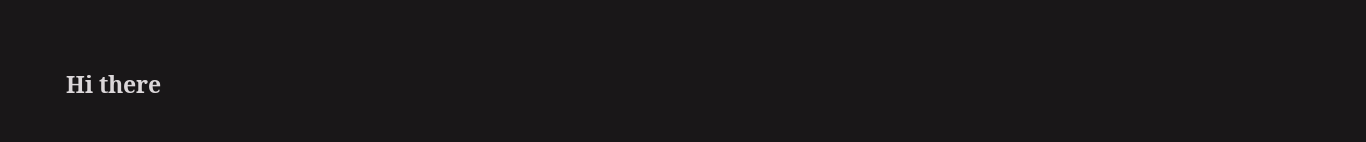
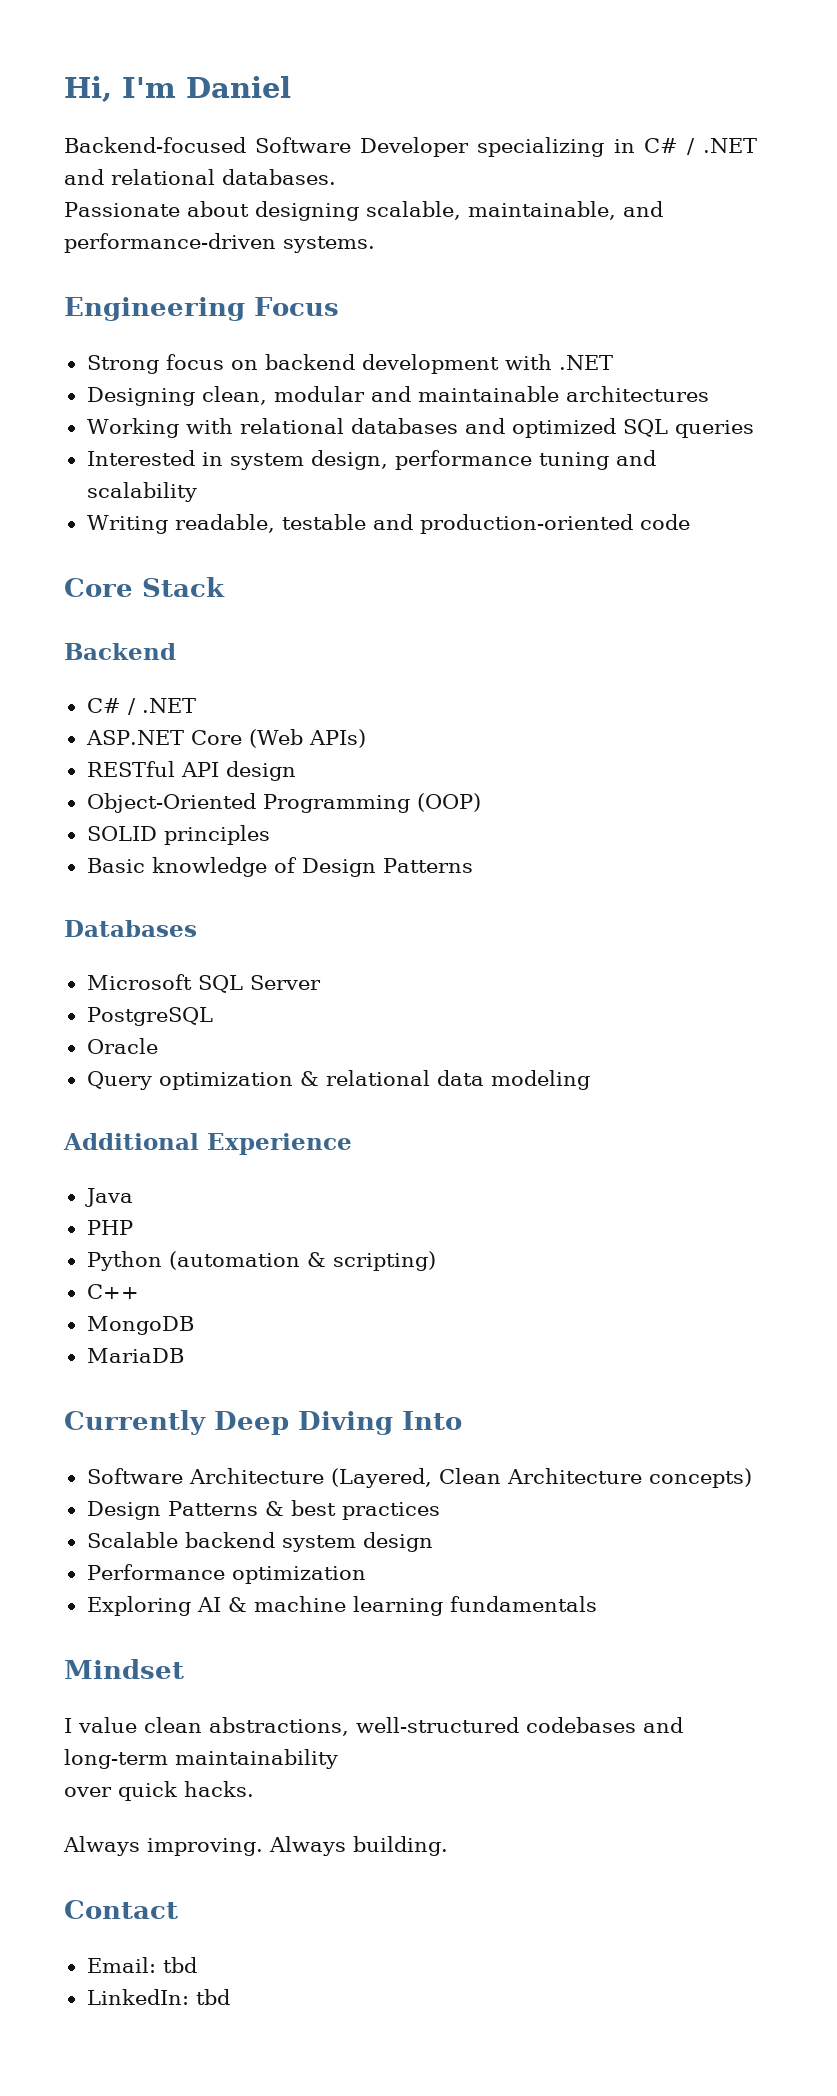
[66,75,162,93] Hi there -> [64,76,291,102] [64,137,757,157] [64,169,336,185] [64,201,663,221] [64,233,375,253] [64,297,339,321] [86,354,613,374] [86,386,709,406] [86,418,754,438] [86,450,656,470] [86,482,197,502] [86,514,690,534] [64,577,225,597] [64,643,176,660] [86,698,196,715] [85,729,367,748] [86,761,296,781] [86,793,481,813] [86,825,270,845] [86,857,473,877] [64,920,197,937] [86,974,321,993] [86,1007,213,1026] [86,1038,158,1054] [86,1070,590,1090] [63,1133,352,1155] [84,1188,133,1207] [86,1220,133,1235] [86,1251,436,1271] [86,1284,139,1299] [86,1316,194,1335] [86,1348,184,1363] [64,1410,462,1435] [86,1468,752,1488] [86,1500,440,1520] [86,1532,433,1552] [86,1564,366,1584] [86,1596,597,1616] [64,1659,184,1679] [64,1717,683,1736] [64,1749,338,1769] [64,1781,254,1801] [63,1836,448,1856] [64,1900,178,1919] [86,1957,197,1973] [86,1989,230,2005] Hi, I'm Daniel // Backend-focused Software Developer specializing in C# / .NET and relational databases. // Passionate about designing scalable, maintainable, and performance-driven systems. // Engineering Focus // Strong focus on backend development with .NET // Designing clean, modular and maintainable architectures // Working with relational databases and optimized SQL queries // Interested in system design, performance tuning and scalability // Writing readable, testable and production-oriented code // Core Stack // Backend // C# / .NET // ASP.NET Core (Web APIs) // RESTful API design // Object-Oriented Programming (OOP) // SOLID principles // Basic knowledge of Design Patterns // Databases // Microsoft SQL Server // PostgreSQL // Oracle // Query optimization & relational data modeling // Additional Experience // Java // PHP // Python (automation & scripting) // C++ // MongoDB // MariaDB // Currently Deep Diving Into // Software Architecture (Layered, Clean Architecture concepts) // Design Patterns & best practices // Scalable backend system design // Performance optimization // Exploring AI & machine learning fundamentals // Mindset // I value clean abstractions, well-structured codebases and long-term maintainability // over quick hacks. // Always improving. Always building. // Contact // Email: tbd // LinkedIn: tbd

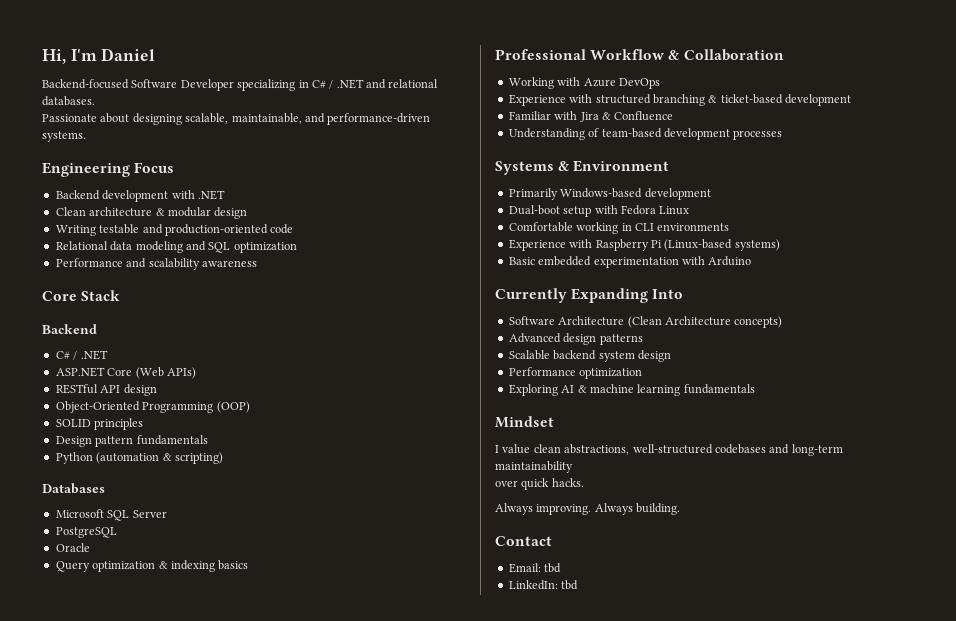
[86,354,355,374] Strong focus on backend -> [55,190,100,200] Backend
[86,386,709,406] [86,418,754,438] [86,450,656,470] [86,482,197,502] Designing clean, modular and maintainable architectures // Working with relational databases and optimized SQL queries // Interested in system design, performance tuning and scalability -> [55,207,248,219] Clean architecture & modular design
[174,514,275,533] readable, -> (96, 230) none
(690, 522) none -> [55,241,297,253] [55,258,257,270] // Relational data modeling and SQL optimization // Performance and scalability awareness
[86,857,473,877] Basic knowledge of Design Patterns -> [55,435,208,447] [55,452,223,464] Design pattern fundamentals // Python (automation & scripting)
[325,1070,590,1090] [63,1133,352,1155] [84,1188,133,1207] [86,1220,133,1235] [86,1251,436,1271] [86,1284,139,1299] [86,1316,194,1335] [86,1348,184,1363] relational data modeling // Additional Experience // Java // PHP // Python (automation & scripting) // C++ // MongoDB // MariaDB -> [170,560,249,572] [495,49,784,61] [508,77,660,89] [508,94,851,106] [508,111,674,122] [508,128,783,140] [495,160,670,175] [508,188,711,200] [508,205,690,217] [508,222,730,234] [508,239,780,251] [508,256,752,268] indexing basics // Professional Workflow & Collaboration // Working with Azure DevOps // Experience with structured branching & ticket-based development // Familiar with Jira & Confluence // Understanding of team-based development processes // Systems & Environment // Primarily Windows-based development // Dual-boot setup with Fedora Linux // Comfortable working in CLI environments // Experience with Raspberry Pi (Linux-based systems) // Basic embedded experimentation with Arduino
[214,1411,393,1435] Deep Diving -> [571,288,649,303] Expanding
[330,1468,501,1488] (Layered, Clean -> [627,316,662,328] (Clean
[86,1500,440,1520] Design Patterns & best practices -> [508,333,643,345] Advanced design patterns

